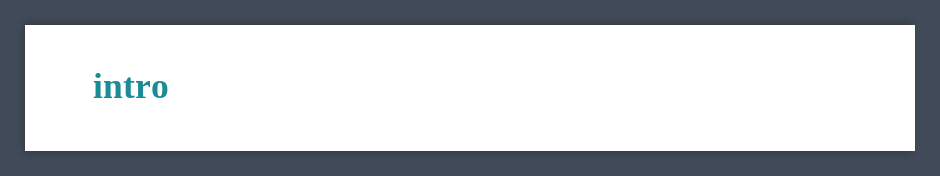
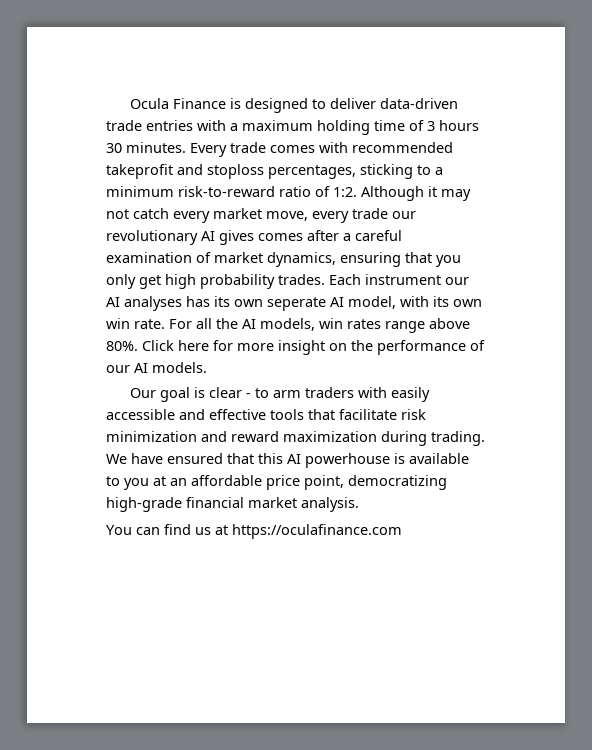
[93,73,169,98] intro -> [130,98,459,113] [106,120,479,135] [106,142,453,157] [106,164,443,179] [106,186,471,201] [106,208,416,223] [106,230,402,245] [106,252,461,267] [106,274,469,289] [106,296,482,311] [106,318,470,333] [106,340,485,355] [106,362,207,373] [130,387,431,402] [106,409,426,420] [106,431,485,446] [106,453,469,468] [106,475,447,490] [106,497,359,512] [106,524,402,539] Ocula Finance is designed to deliver data-driven trade entries with a maximum holding time of 3 hours 30 minutes. Every trade comes with recommended takeprofit and stoploss percentages, sticking to a minimum risk-to-reward ratio of 1:2. Although it may not catch every market move, every trade our revolutionary AI gives comes after a careful examination of market dynamics, ensuring that you only get high probability trades. Each instrument our AI analyses has its own seperate AI model, with its own win rate. For all the AI models, win rates range above 80%. Click here for more insight on the performance of our AI models. // Our goal is clear - to arm traders with easily accessible and effective tools that facilitate risk minimization and reward maximization during trading. We have ensured that this AI powerhouse is available to you at an affordable price point, democratizing high-grade financial market analysis. // You can find us at https://oculafinance.com

